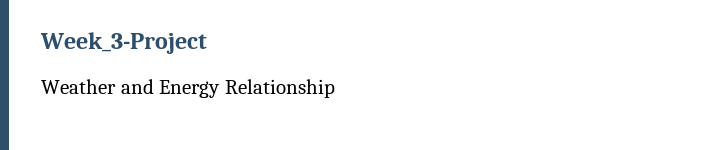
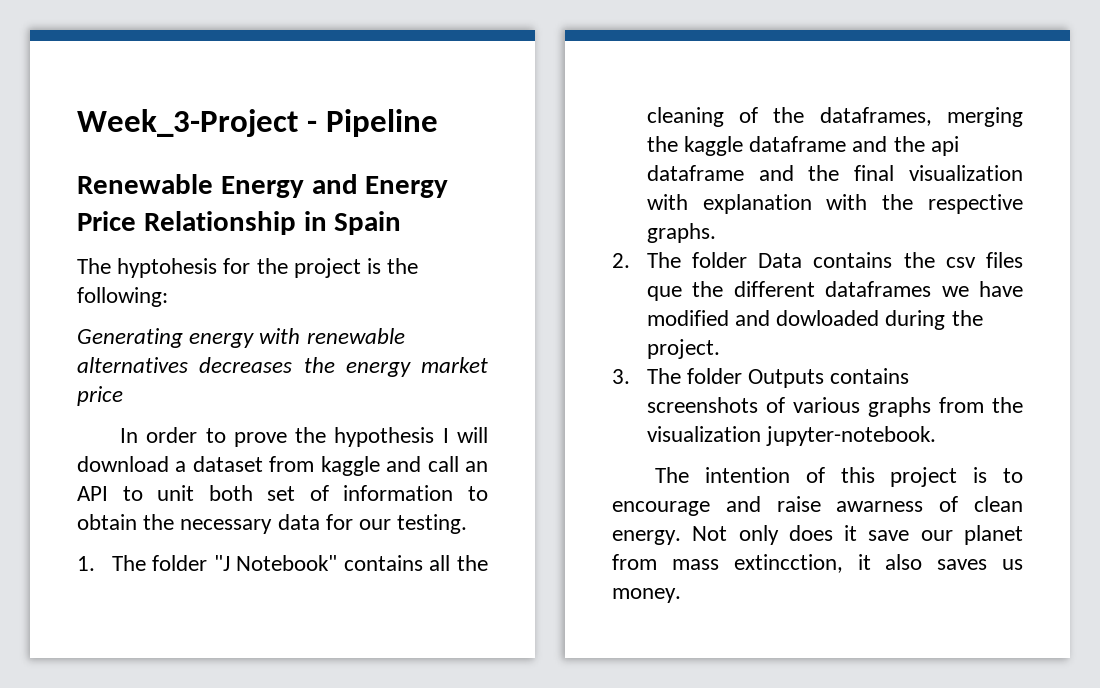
[41,79,335,98] // Weather and Energy Relationship -> [306,109,438,137] [77,174,449,198] [77,211,402,235] [77,258,419,278] [77,287,168,307] [77,328,405,348] [77,357,488,377] [77,386,123,406] [120,427,488,447] [77,456,488,476] [77,485,488,501] [77,514,468,534] [77,555,488,571] [646,107,1023,127] [646,136,959,156] [646,165,1023,181] [646,194,1023,214] [646,223,716,243] [612,252,1023,268] [646,281,1023,301] [646,310,983,330] [646,339,720,359] [612,368,910,388] [646,397,1023,417] [646,426,936,446] [655,467,1023,487] [612,496,1023,516] [612,525,1023,545] [612,554,1023,573] [612,588,681,603] - Pipeline // Renewable Energy and Energy Price Relationship in Spain // The hyptohesis for the project is the following: // Generating energy with renewable alternatives decreases the energy market price // In order to prove the hypothesis I will download a dataset from kaggle and call an API to unit both set of information to obtain the necessary data for our testing. // 1. The folder "J Notebook" contains all the cleaning of the dataframes, merging the kaggle dataframe and the api dataframe and the final visualization with explanation with the respective graphs. // 2. The folder Data contains the csv files que the different dataframes we have modified and dowloaded during the project. // 3. The folder Outputs contains screenshots of various graphs from the visualization jupyter-notebook. // The intention of this project is to encourage and raise awarness of clean energy. Not only does it save our planet from mass extincction, it also saves us money.

